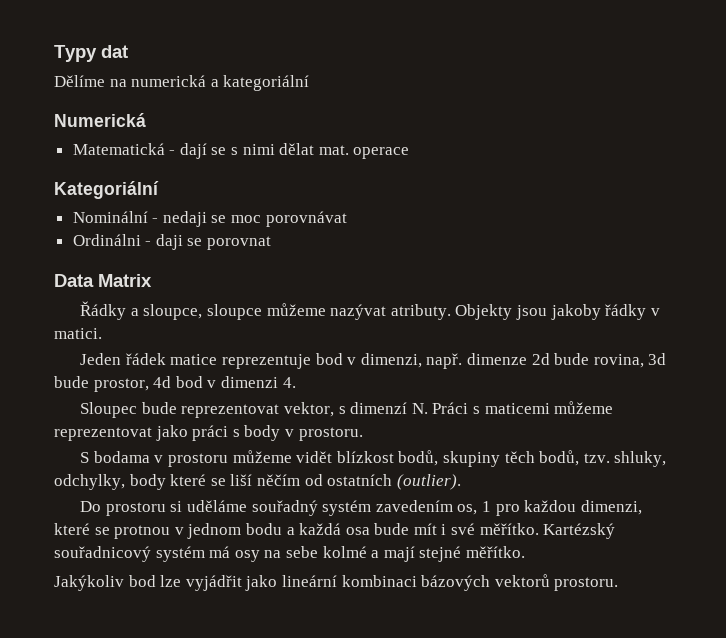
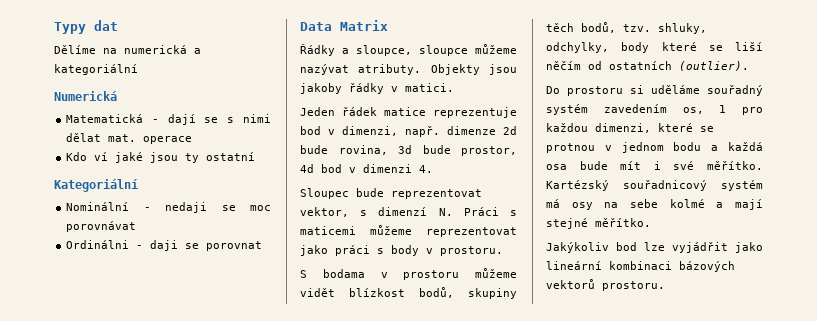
(410, 153) none -> [66,152,256,163] // Kdo ví jaké jsou ty ostatní

